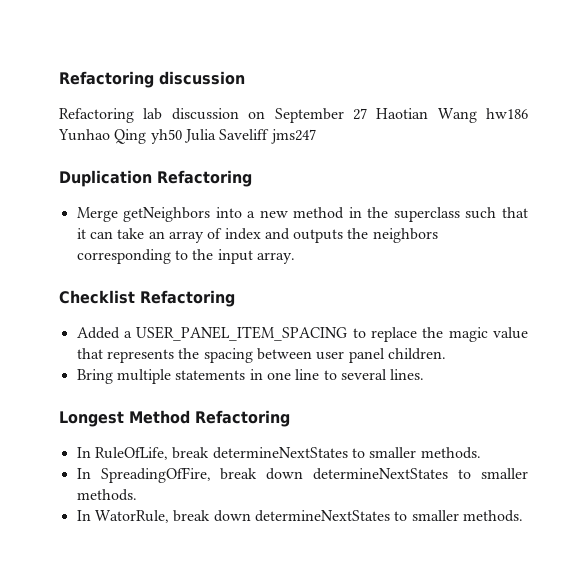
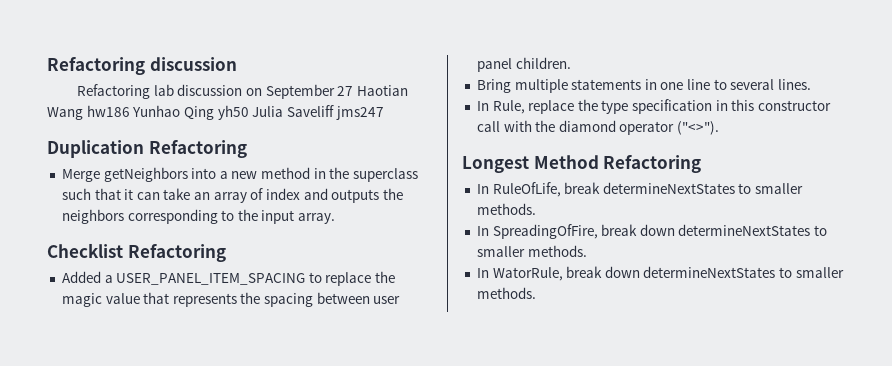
(425, 374) none -> [476,99,832,114] [476,120,720,135] // In Rule, replace the type specification in this constructor call with the diamond operator ("<>").

